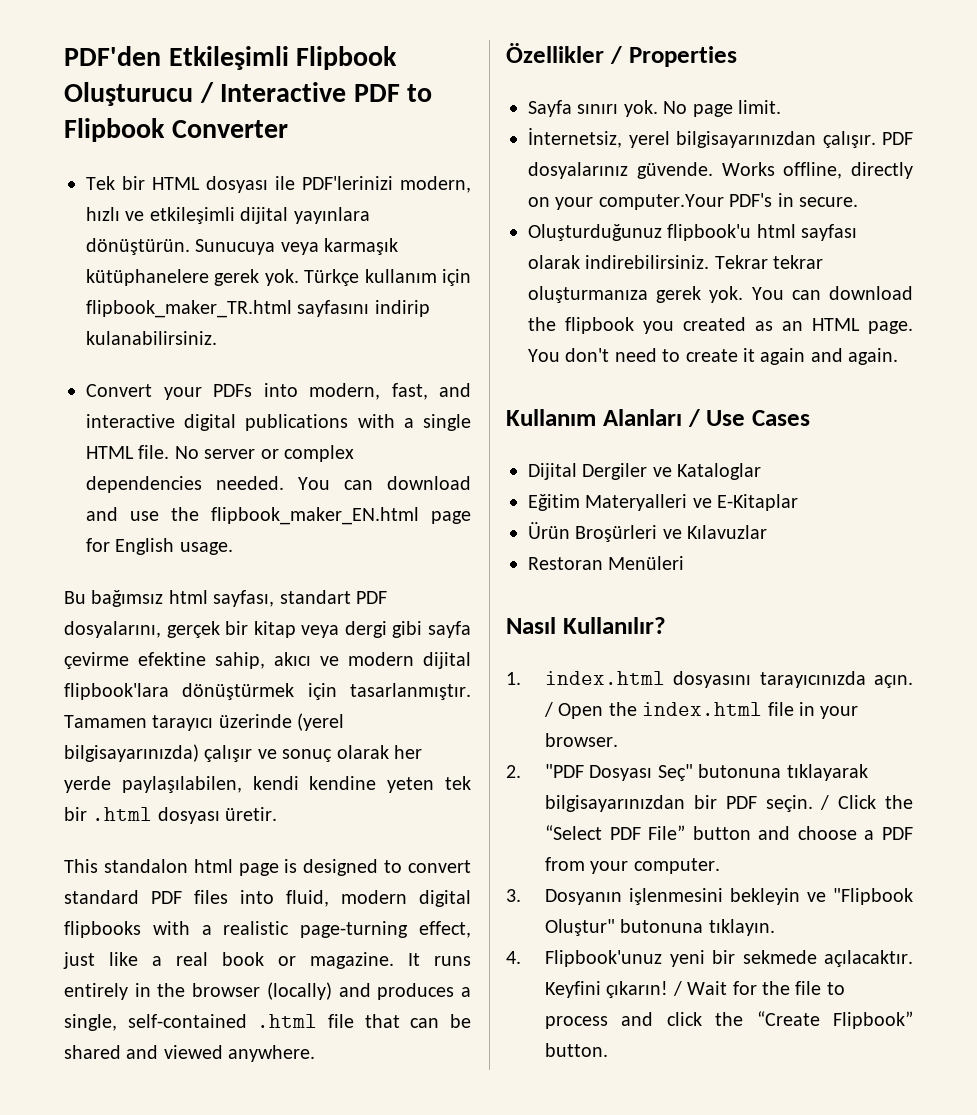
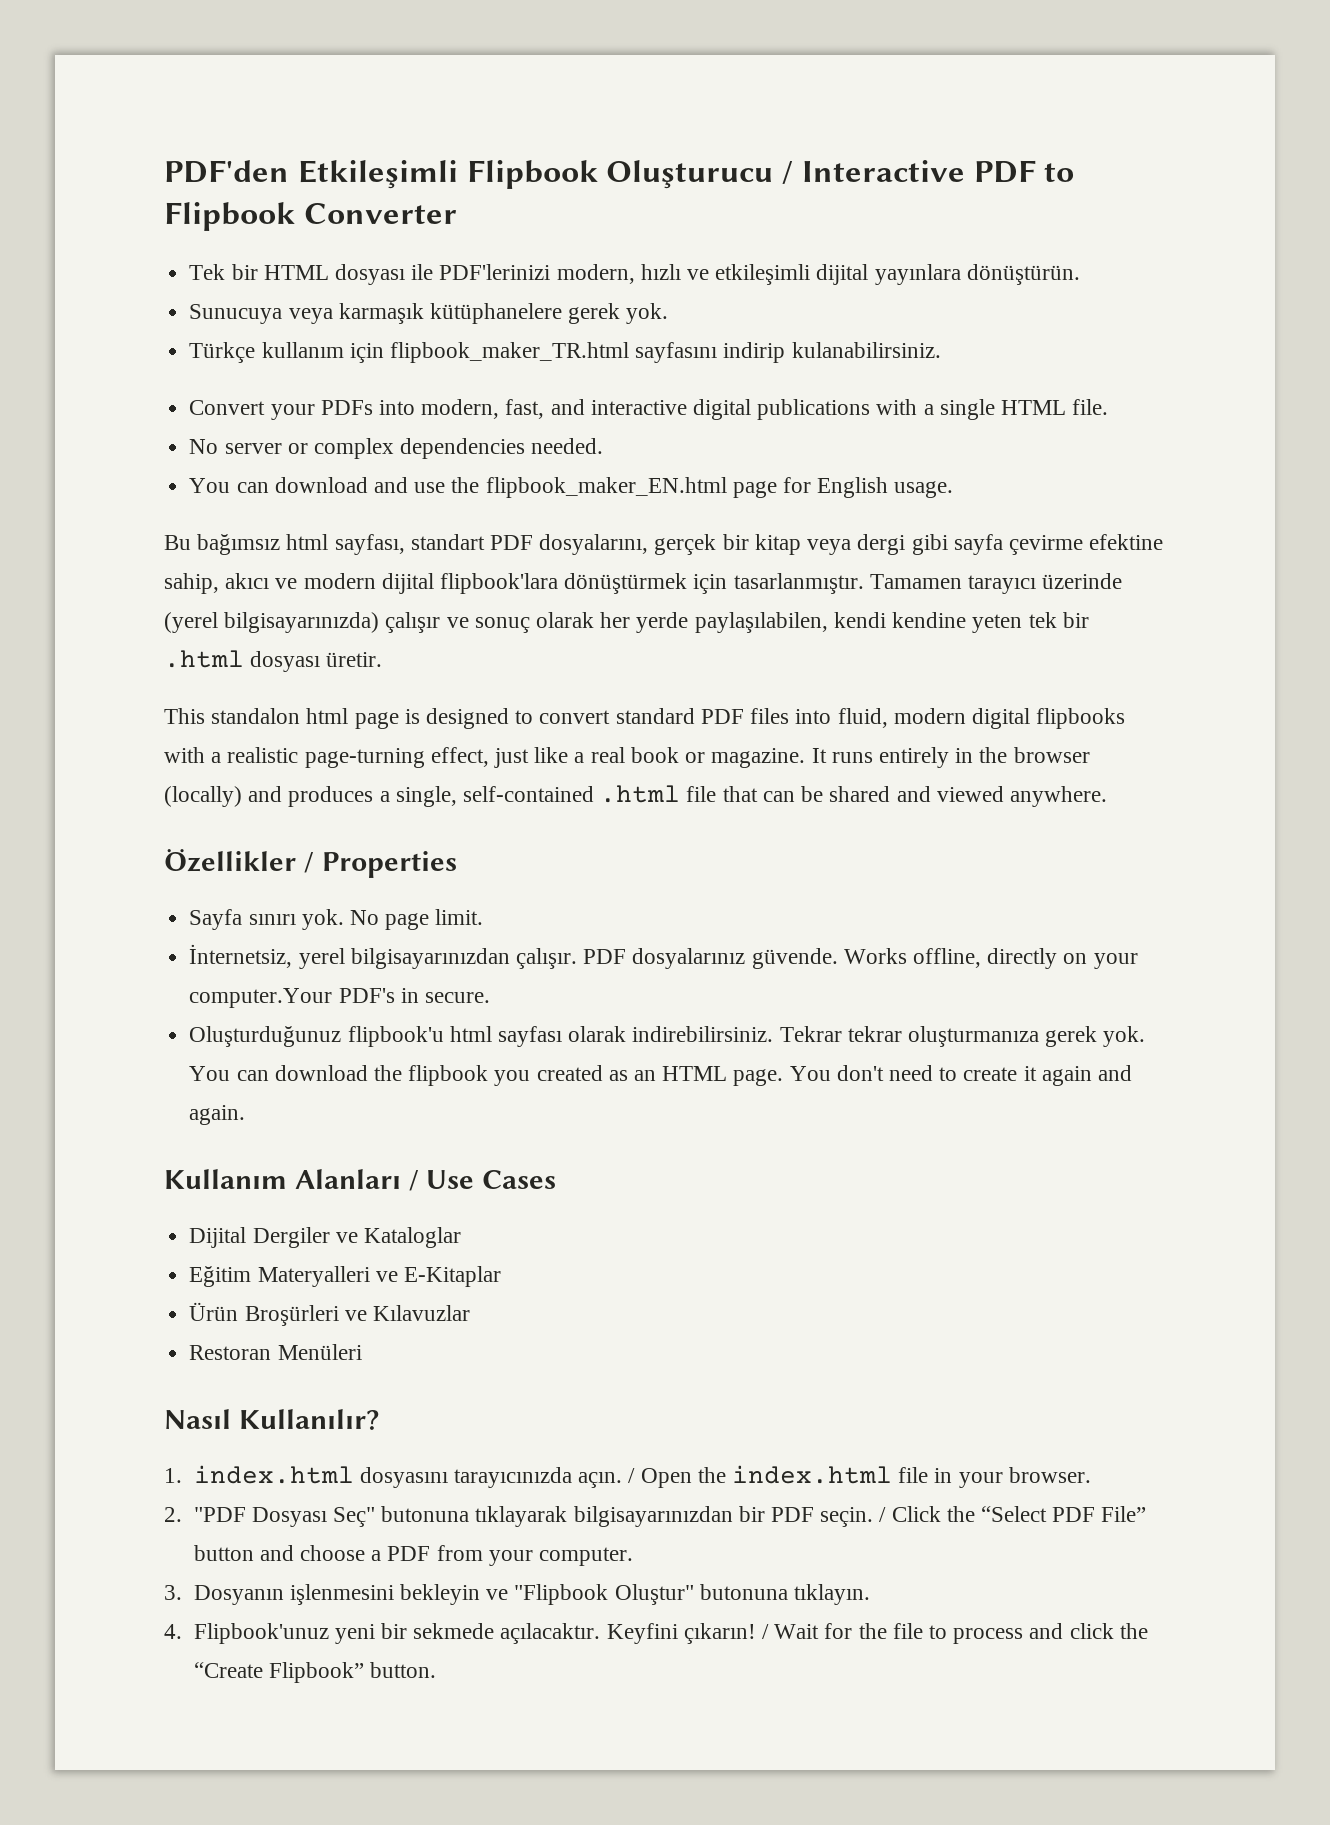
(190, 246) none -> (1080, 274) //
(299, 277) none -> (669, 313) //
(170, 452) none -> (1109, 407) //
(284, 483) none -> (604, 446) //

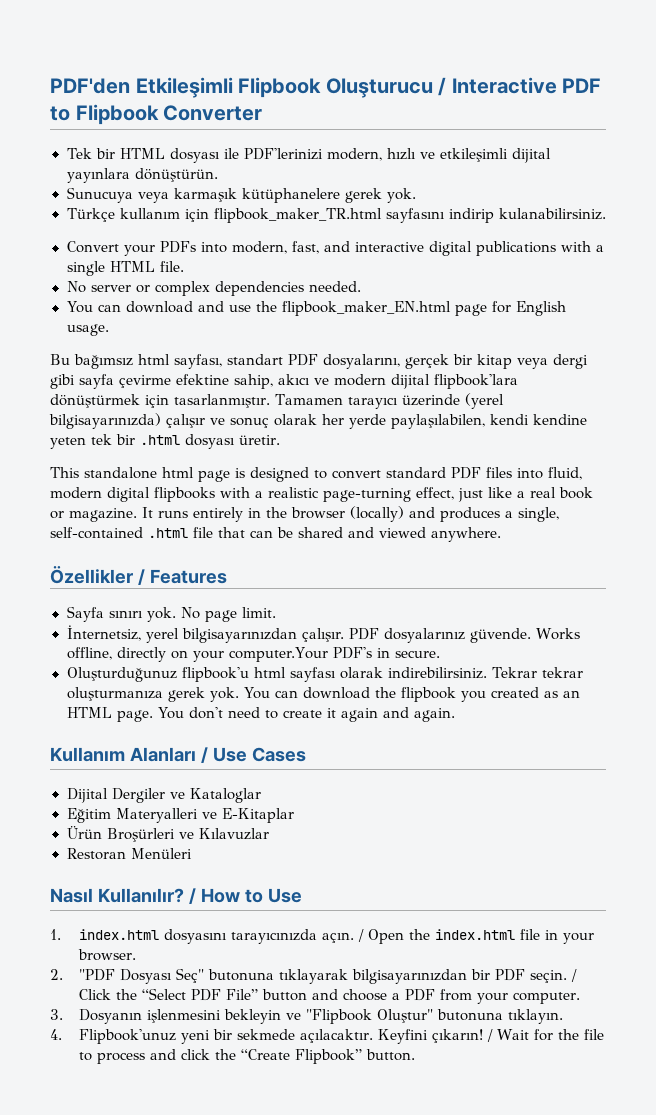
[211,708,301,724] standalon -> [84,467,157,479] standalone
[321,851,457,878] Properties -> [149,569,227,584] Features
(379, 1419) none -> [188,888,302,904] / How to Use

